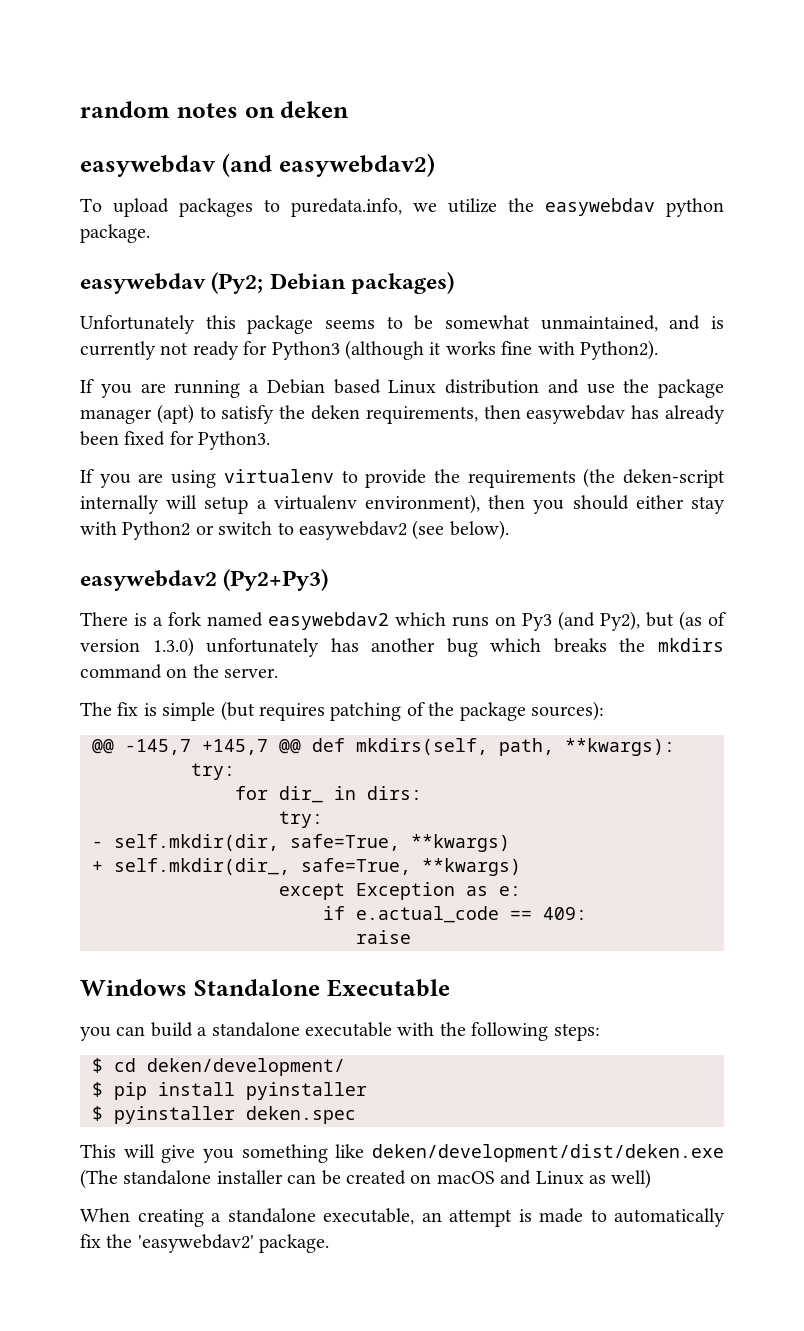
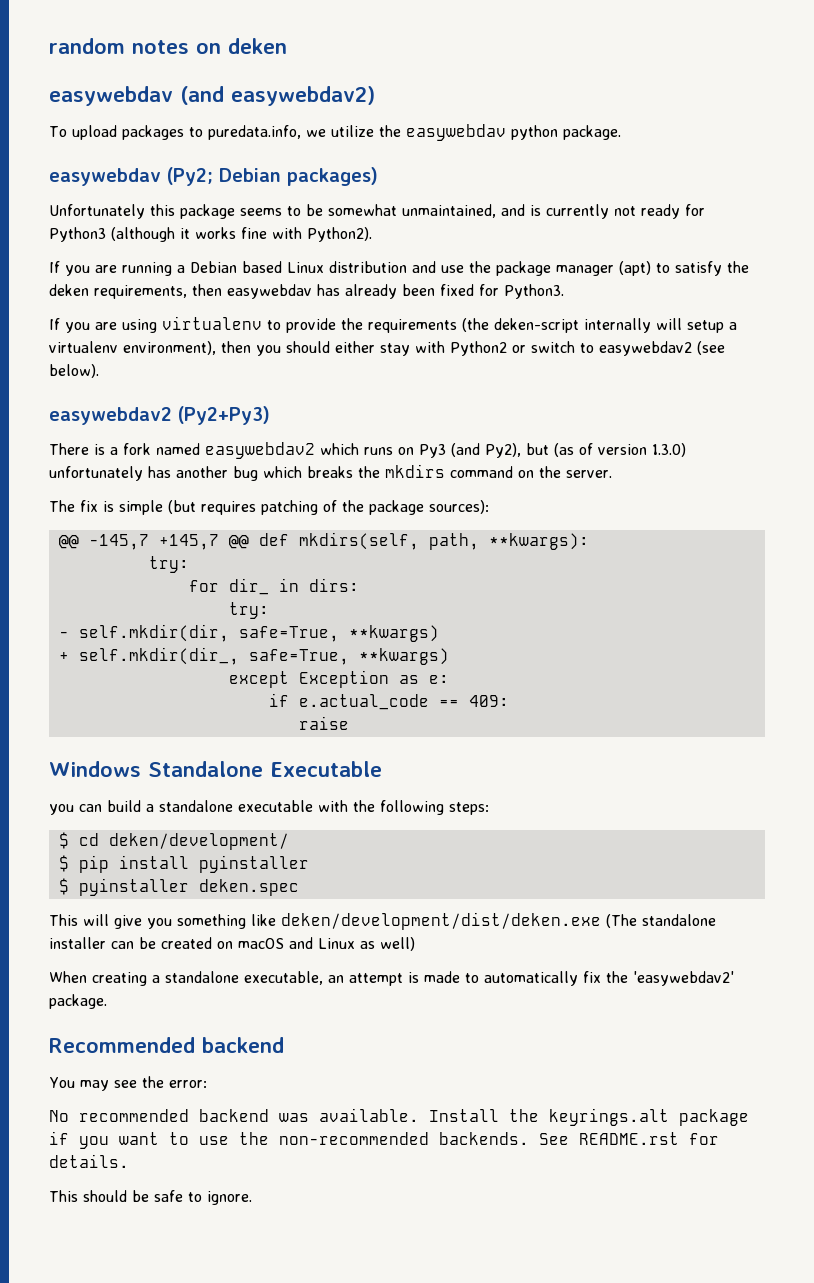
(330, 1243) none -> [49,1037,284,1053] [49,1076,207,1091] [49,1108,749,1126] [49,1131,719,1149] [49,1154,129,1168] [49,1190,252,1205] // Recommended backend // You may see the error: // No recommended backend was available. Install the keyrings.alt package if you want to use the non-recommended backends. See README.rst for details. // This should be safe to ignore.

